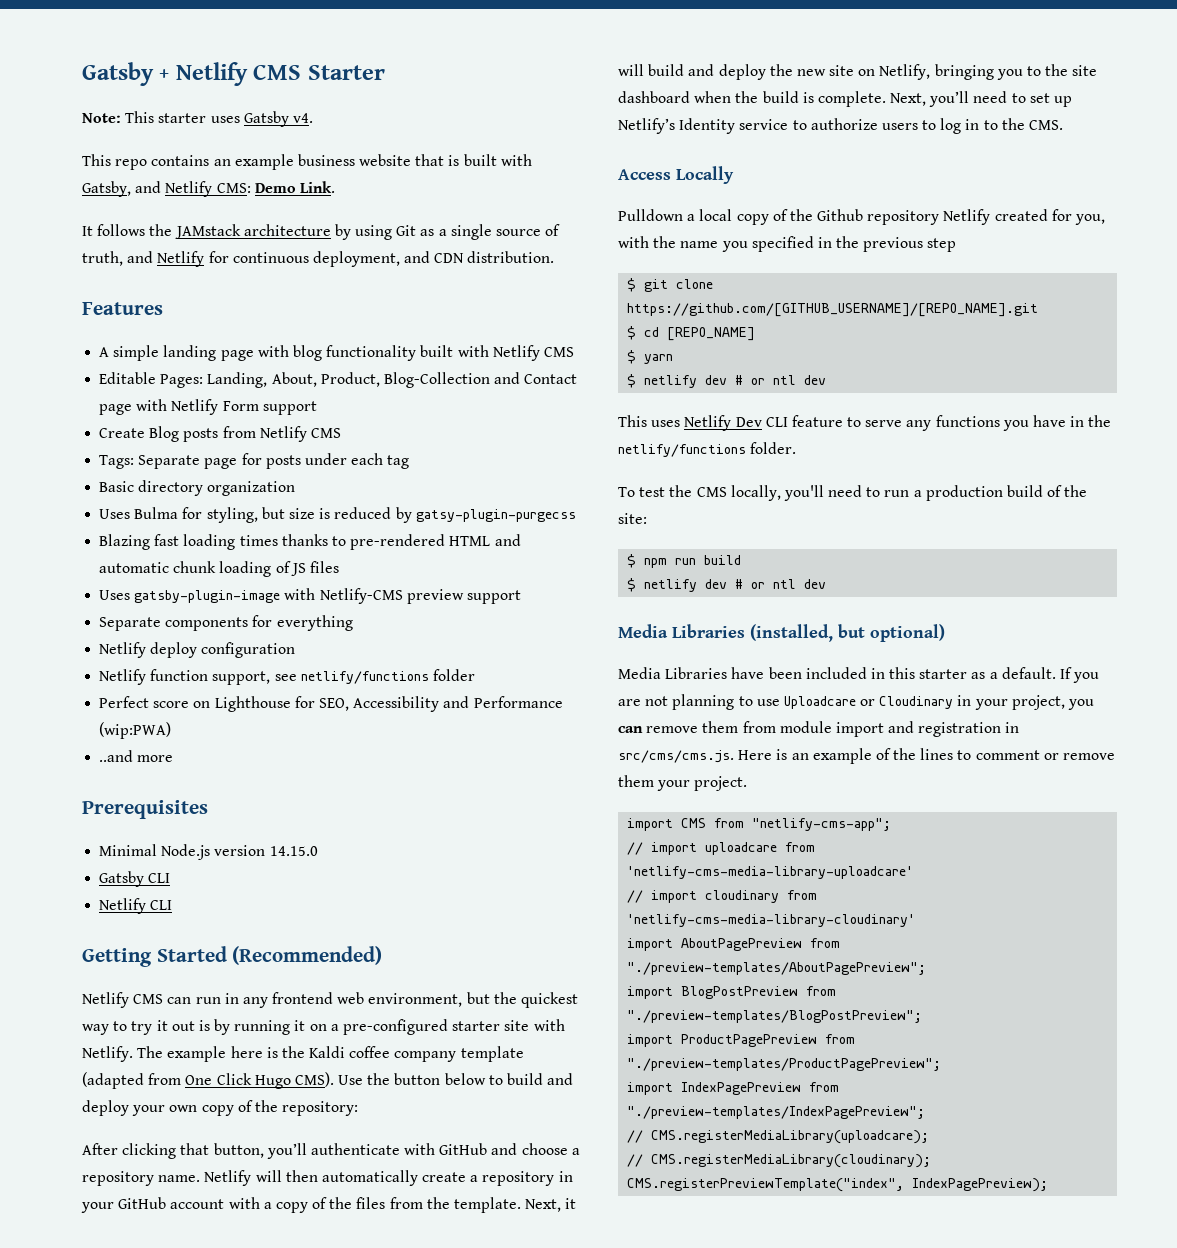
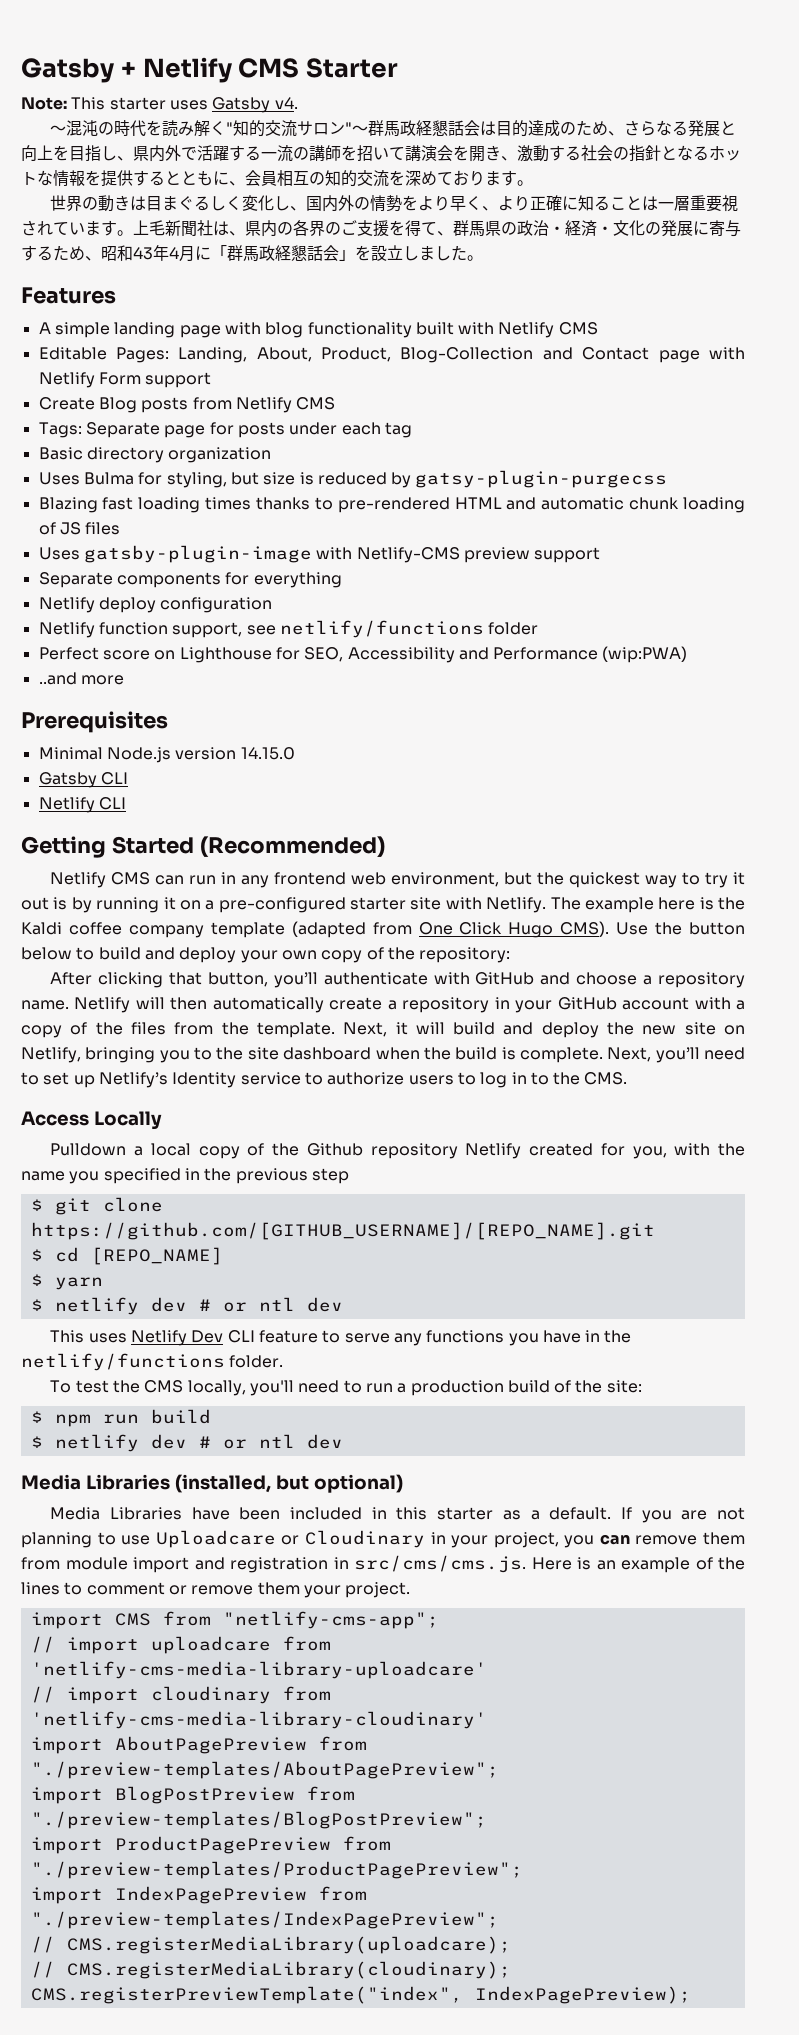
[82,154,532,170] [82,181,335,197] [82,224,561,240] [82,251,555,267] This repo contains an example business website that is built with Gatsby, and Netlify CMS: Demo Link. // It follows the JAMstack architecture by using Git as a single source of truth, and Netlify for continuous deployment, and CDN distribution. -> [50,120,737,137] [21,145,741,162] [21,170,533,187] [50,195,739,212] [21,220,741,237] [21,245,483,262] 〜混沌の時代を読み解く"知的交流サロン"〜群馬政経懇話会は目的達成のため、さらなる発展と向上を目指し、県内外で活躍する一流の講師を招いて講演会を開き、激動する社会の指針となるホットな情報を提供するとともに、会員相互の知的交流を深めております。 // 世界の動きは目まぐるしく変化し、国内外の情勢をより早く、より正確に知ることは一層重要視されています。上毛新聞社は、県内の各界のご支援を得て、群馬県の政治・経済・文化の発展に寄与するため、昭和43年4月に「群馬政経懇話会」を設立しました。

